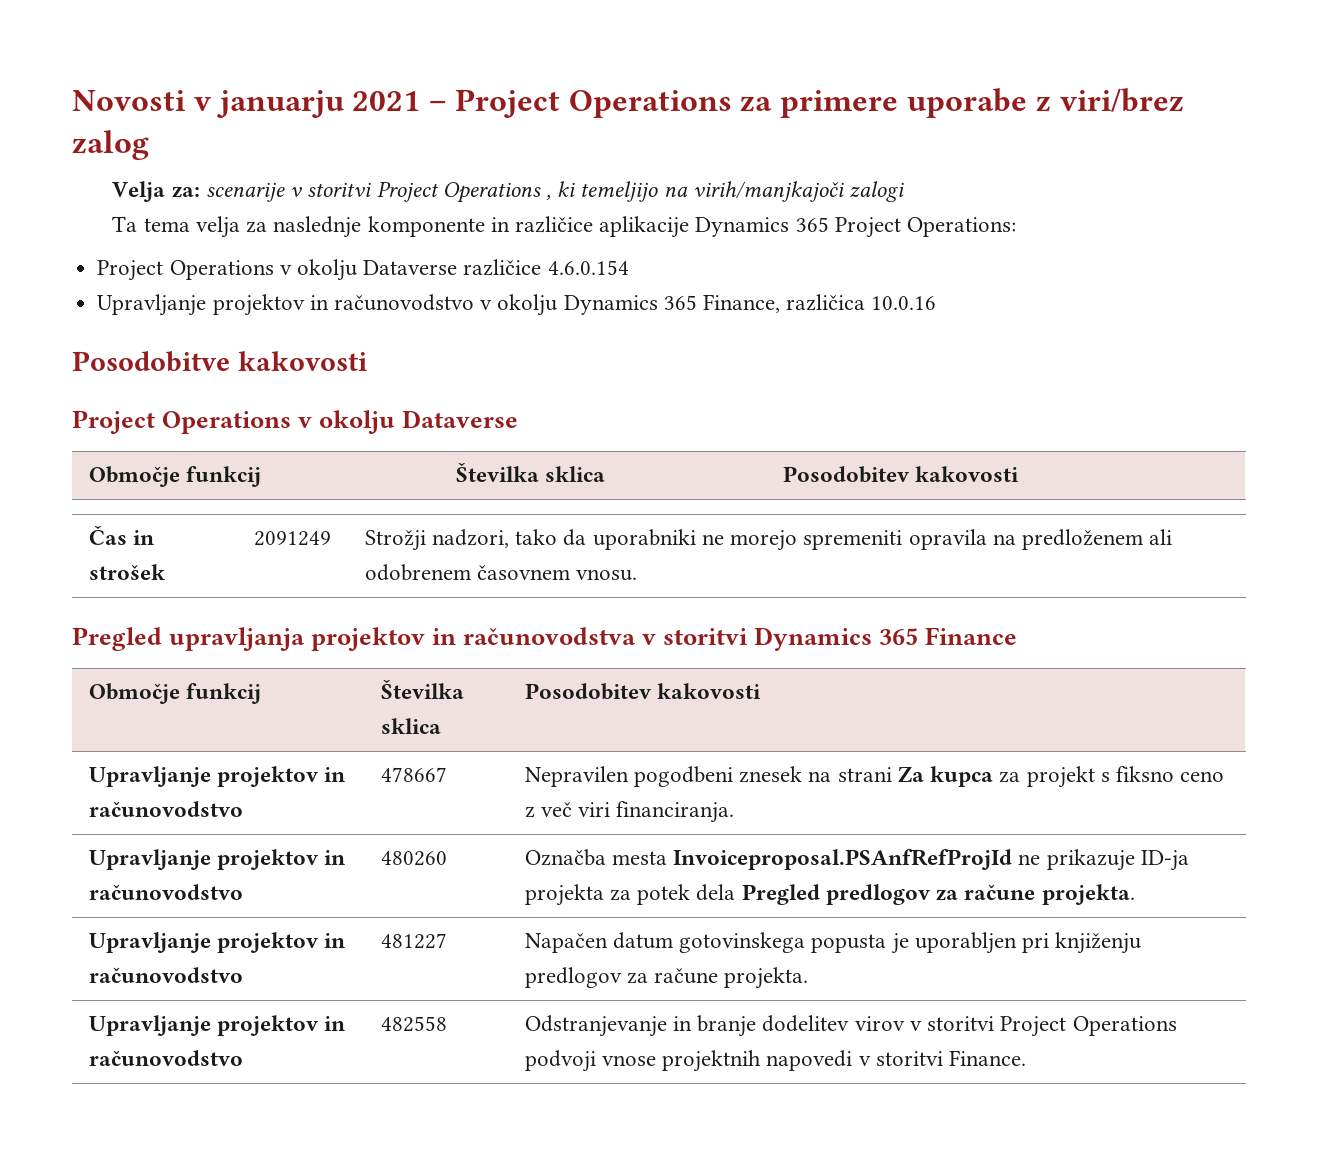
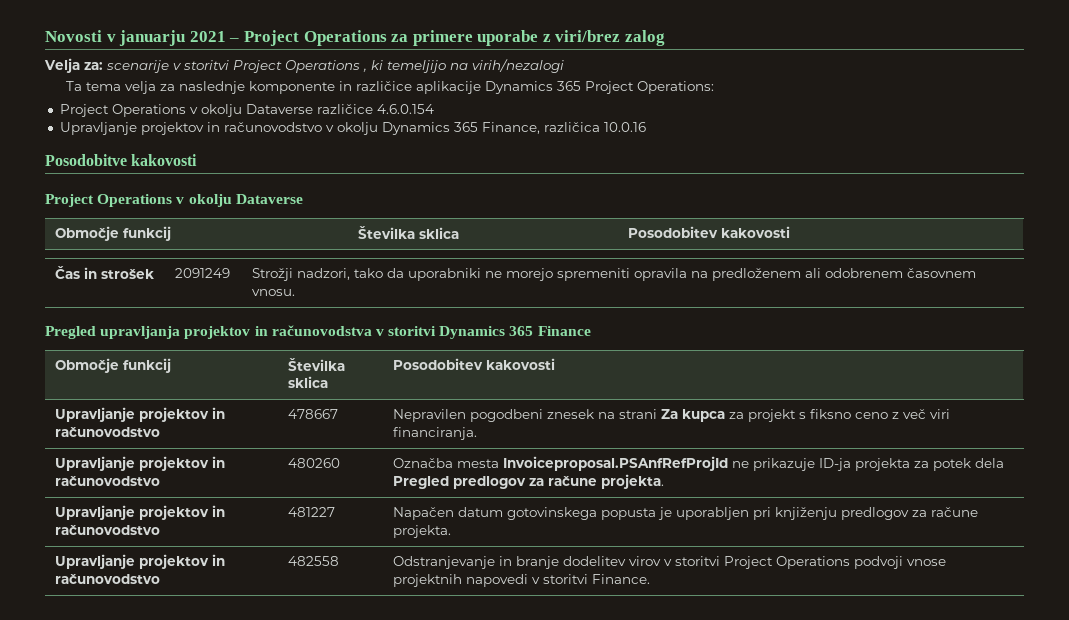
[692,181,904,202] virih/manjkajoči zalogi -> [472,59,564,73] virih/nezalogi

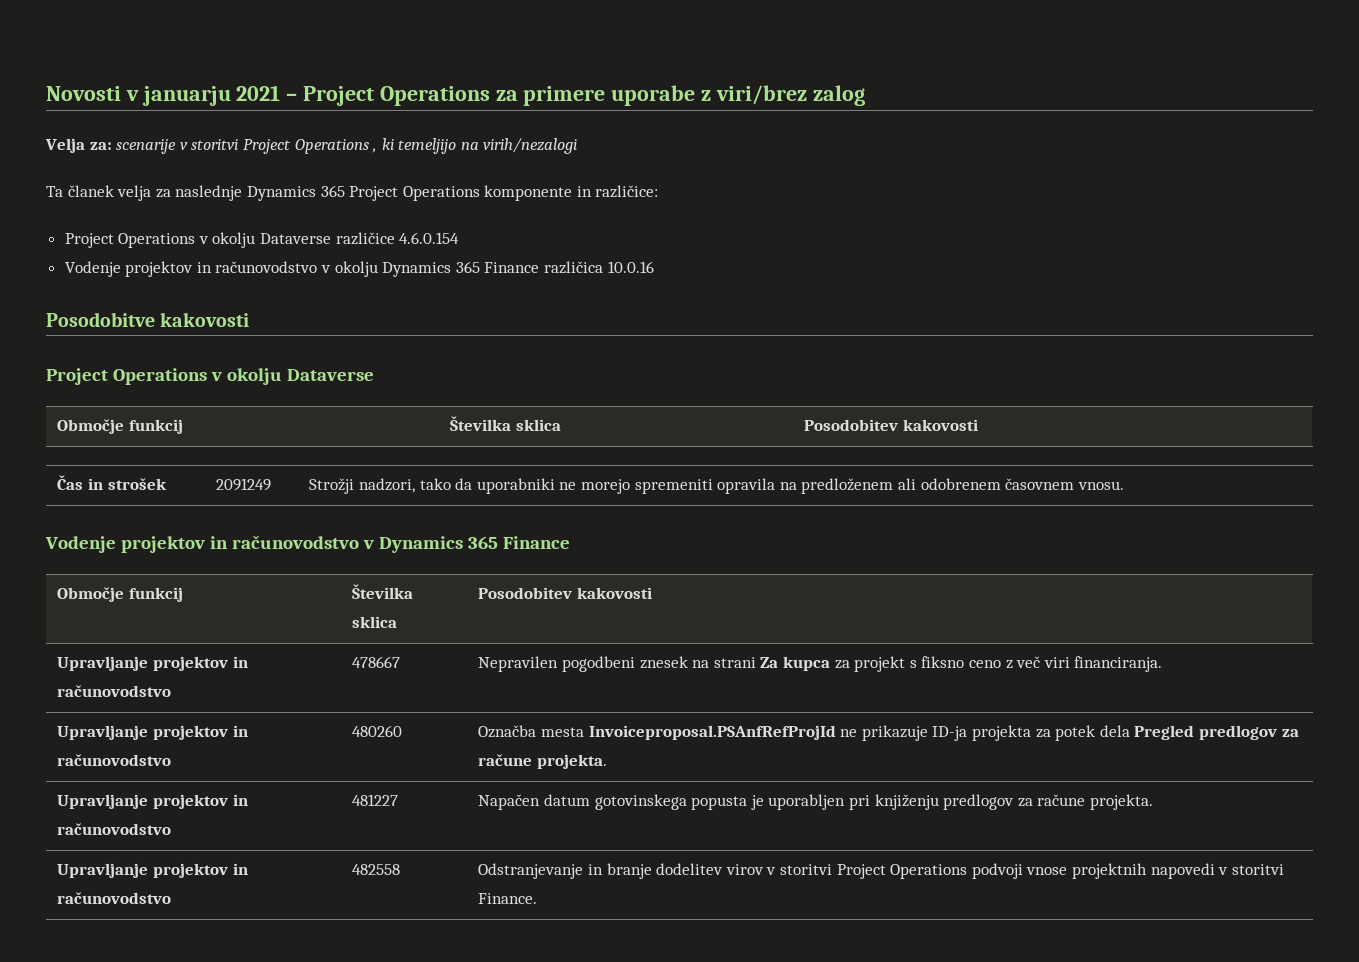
[86,82,122,91] tema -> [67,185,114,197] članek
[249,81,715,94] komponente in različice aplikacije Dynamics 365 Project Operations: -> [246,185,659,201] Dynamics 365 Project Operations komponente in različice:
[59,122,137,135] Upravljanje -> [64,261,121,277] Vodenje
[481,122,540,134] Finance, -> [484,262,540,273] Finance
[45,325,437,339] Pregled upravljanja projektov in računovodstva v storitvi -> [45,535,374,553] Vodenje projektov in računovodstvo v

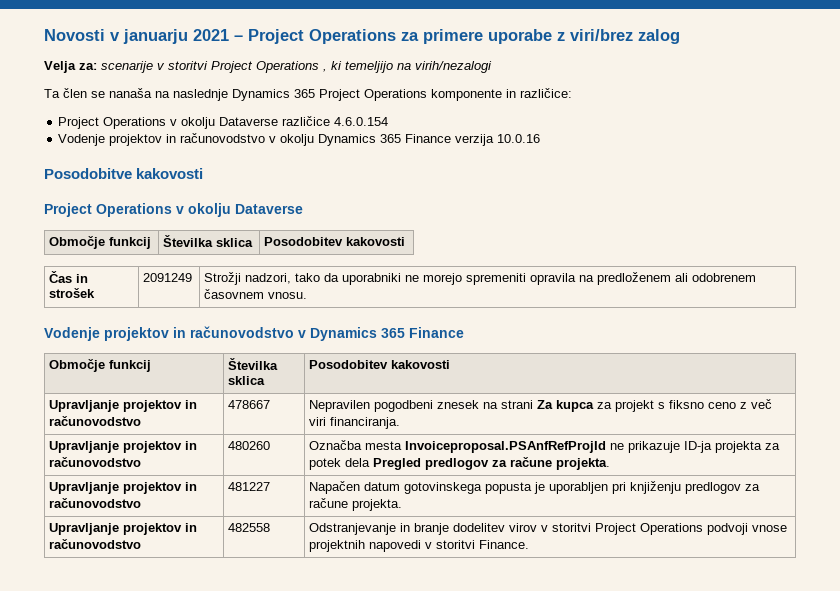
[67,185,171,201] članek velja za -> [63,88,170,98] člen se nanaša na
[544,261,604,274] različica -> [455,134,495,146] verzija

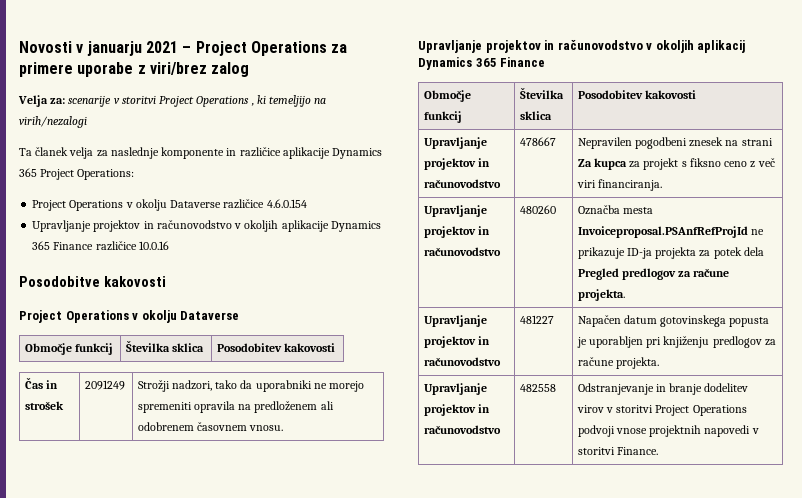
[63,88,572,101] člen se nanaša na naslednje Dynamics 365 Project Operations komponente in različice: -> [35,147,383,159] [19,168,135,180] članek velja za naslednje komponente in različice aplikacije Dynamics 365 Project Operations:
[58,133,495,146] Vodenje projektov in računovodstvo v okolju Dynamics 365 Finance verzija -> [32,220,381,232] [32,241,137,251] Upravljanje projektov in računovodstvo v okoljih aplikacije Dynamics 365 Finance različice
[44,326,306,341] Vodenje projektov in računovodstvo v -> [418,39,746,53] Upravljanje projektov in računovodstvo v okoljih aplikacij

